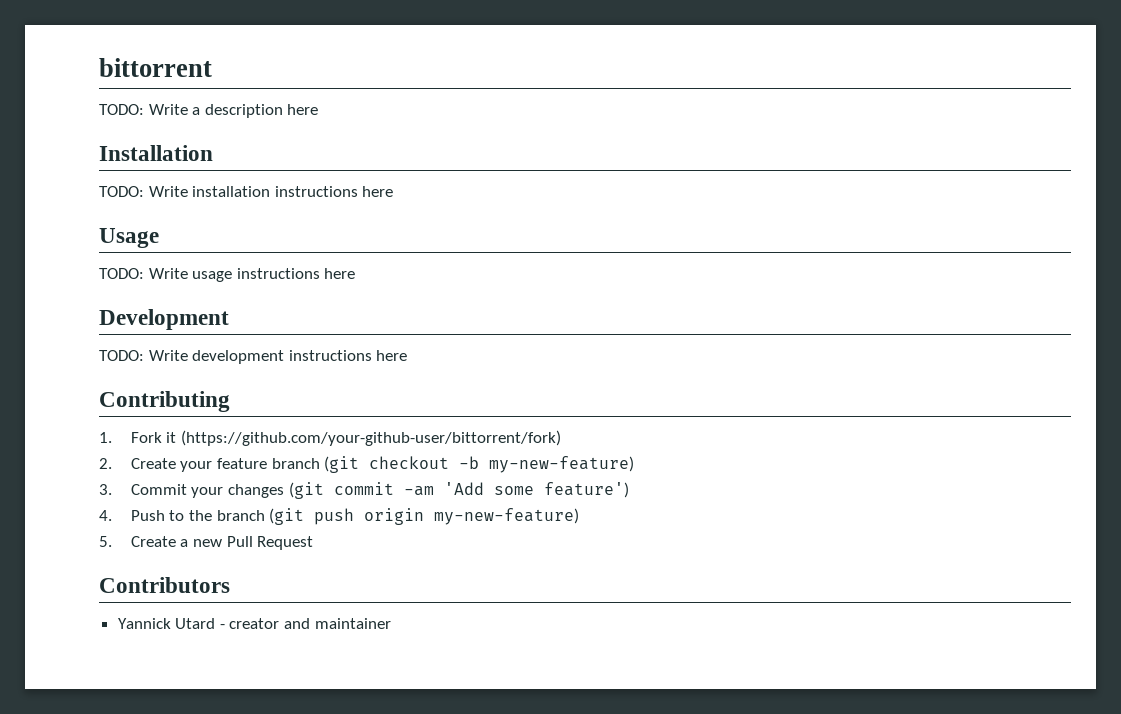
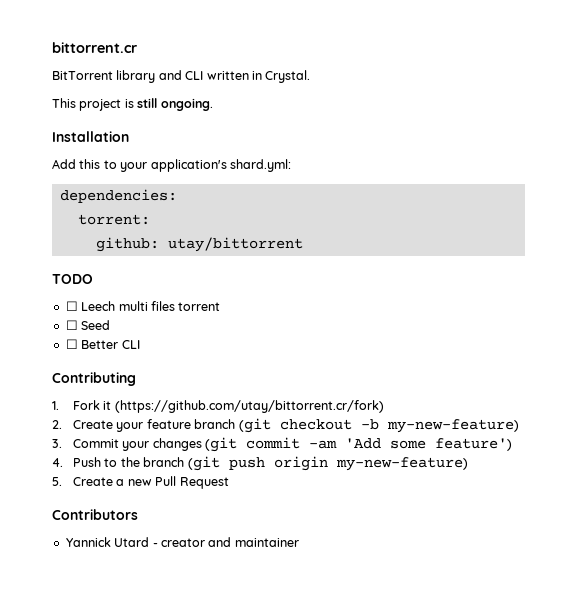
[99,58,212,77] [99,104,319,118] [99,145,213,161] [99,186,394,197] [99,228,159,248] [99,268,356,282] [99,309,229,330] [99,350,408,364] bittorrent // TODO: Write a description here // Installation // TODO: Write installation instructions here // Usage // TODO: Write usage instructions here // Development // TODO: Write development instructions here -> [52,42,137,53] [52,70,311,83] [52,98,213,111] [52,131,129,142] [52,159,291,172] [59,189,177,203] [77,214,150,225] [95,237,303,252] [52,274,93,284] [65,301,221,311] [65,320,111,330] [65,339,140,349] bittorrent.cr // BitTorrent library and CLI written in Crystal. // This project is still ongoing. // Installation // Add this to your application's shard.yml: // dependencies: // torrent: // github: utay/bittorrent // TODO // ☐ Leech multi files torrent // ☐ Seed // ☐ Better CLI
[181,430,562,446] (https://github.com/your-github-user/bittorrent/fork) -> [114,400,384,413] (https://github.com/utay/bittorrent.cr/fork)

